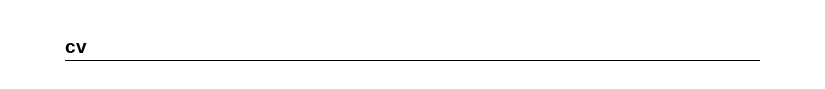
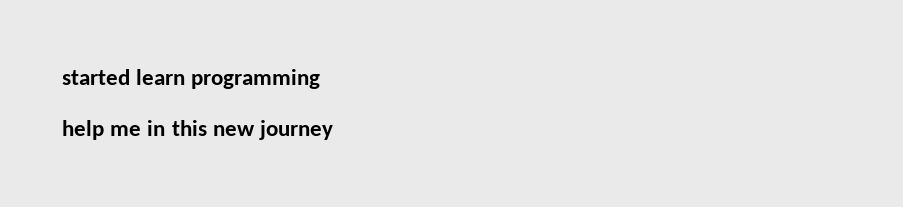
[65,43,87,53] cv -> [62,69,321,89] [62,120,334,140] started learn programming // help me in this new journey

